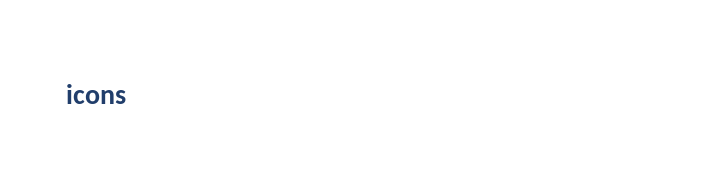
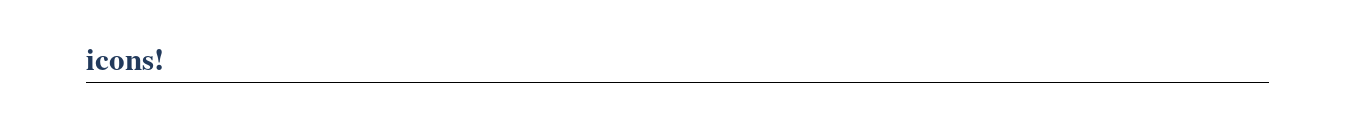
[66,84,126,104] icons -> [86,49,164,70] icons!

